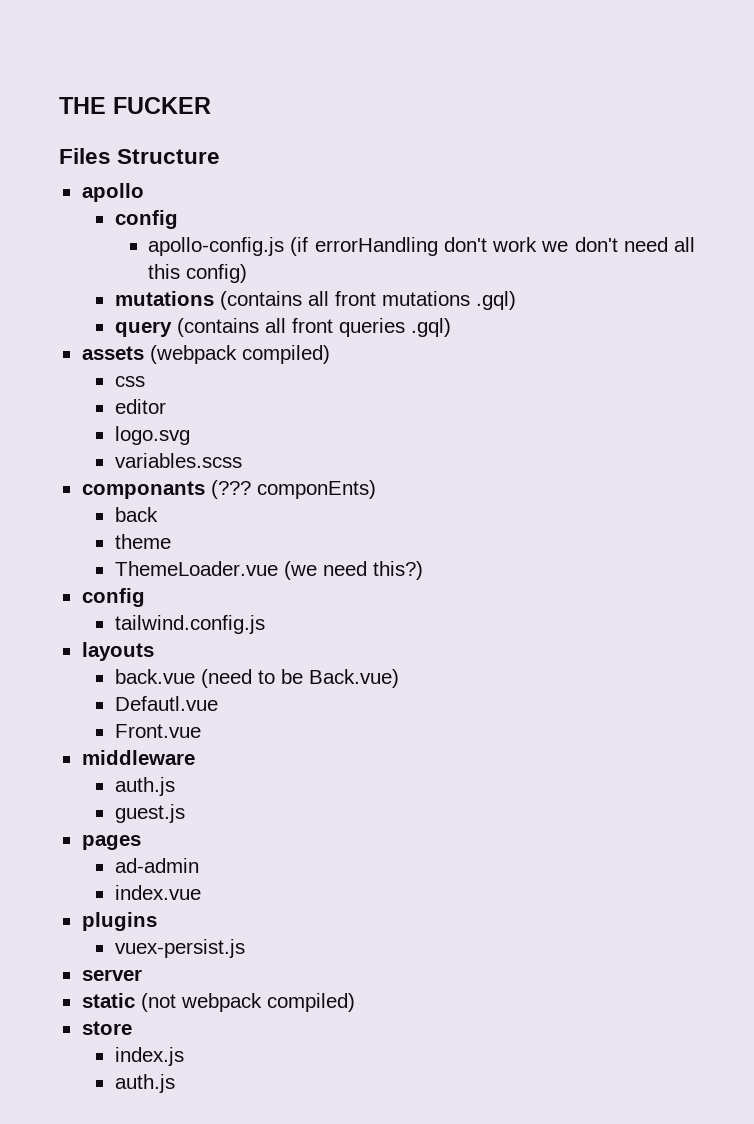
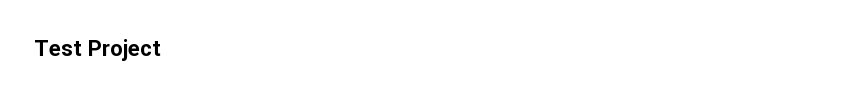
[59,97,211,114] [59,148,221,164] [81,183,144,202] [114,210,178,229] [148,237,696,256] [148,264,248,283] [114,291,516,310] [114,318,451,337] [81,345,330,364] [114,376,145,387] [114,399,166,414] [114,426,190,445] [114,453,242,468] [81,480,376,499] [114,507,158,522] [114,534,171,549] [114,561,423,580] [81,588,145,607] [114,615,265,634] [81,642,154,661] [114,669,399,688] [114,696,218,711] [114,724,201,738] [81,750,195,765] [114,777,175,796] [114,804,185,823] [81,835,141,850] [114,858,199,873] [114,885,201,900] [81,912,157,931] [114,939,245,958] [81,969,142,981] [81,993,355,1012] [81,1021,132,1035] [114,1047,184,1066] [114,1074,175,1093] THE FUCKER // Files Structure // apollo // config // apollo-config.js (if errorHandling don't work we don't need all this config) // mutations (contains all front mutations .gql) // query (contains all front queries .gql) // assets (webpack compiled) // css // editor // logo.svg // variables.scss // componants (??? componEnts) // back // theme // ThemeLoader.vue (we need this?) // config // tailwind.config.js // layouts // back.vue (need to be Back.vue) // Defautl.vue // Front.vue // middleware // auth.js // guest.js // pages // ad-admin // index.vue // plugins // vuex-persist.js // server // static (not webpack compiled) // store // index.js // auth.js -> [34,39,161,61] Test Project

